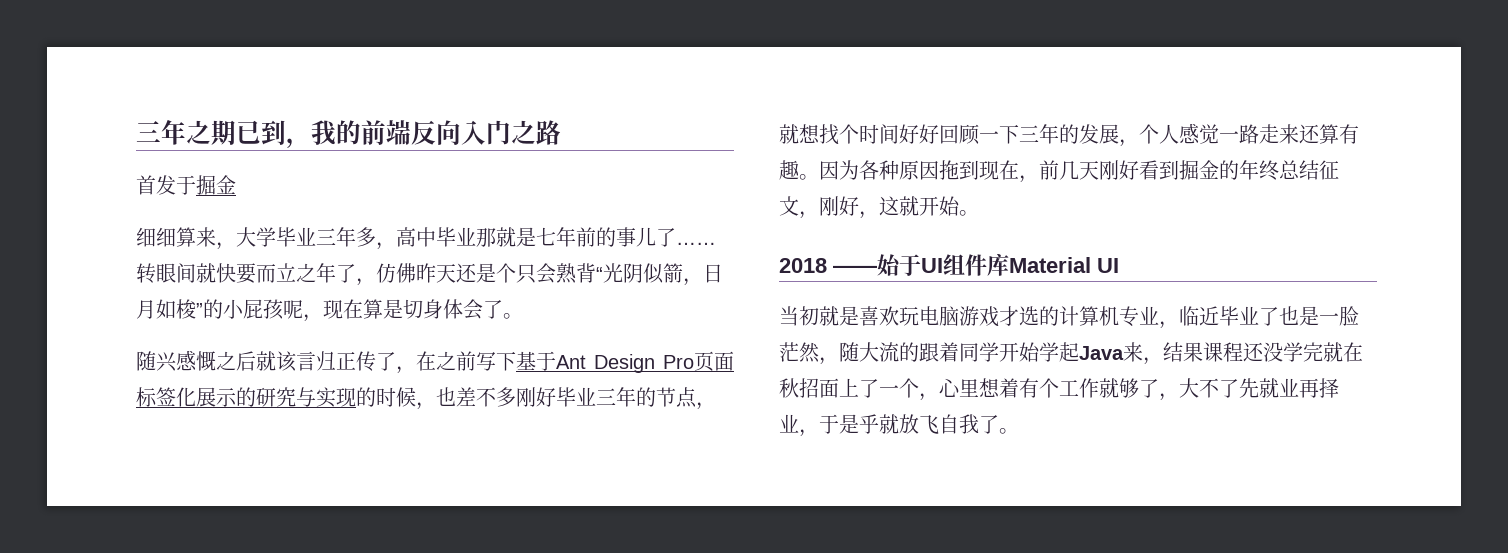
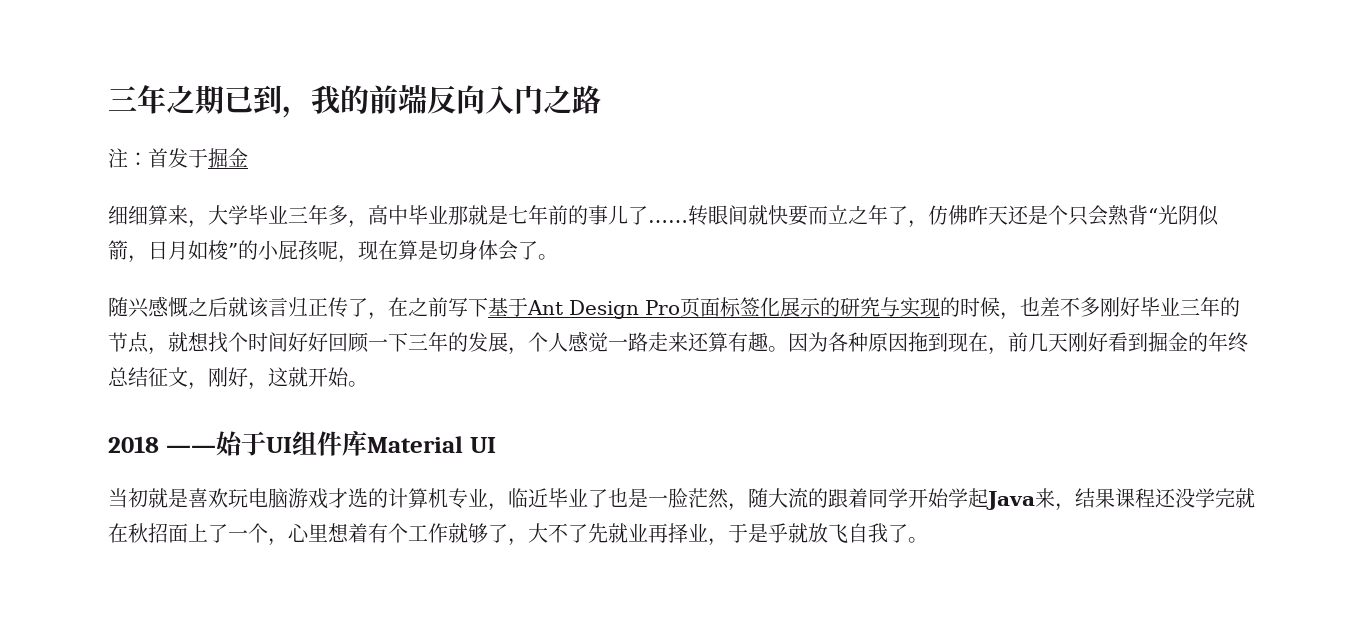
(561, 132) none -> [108,148,148,168] 注：

